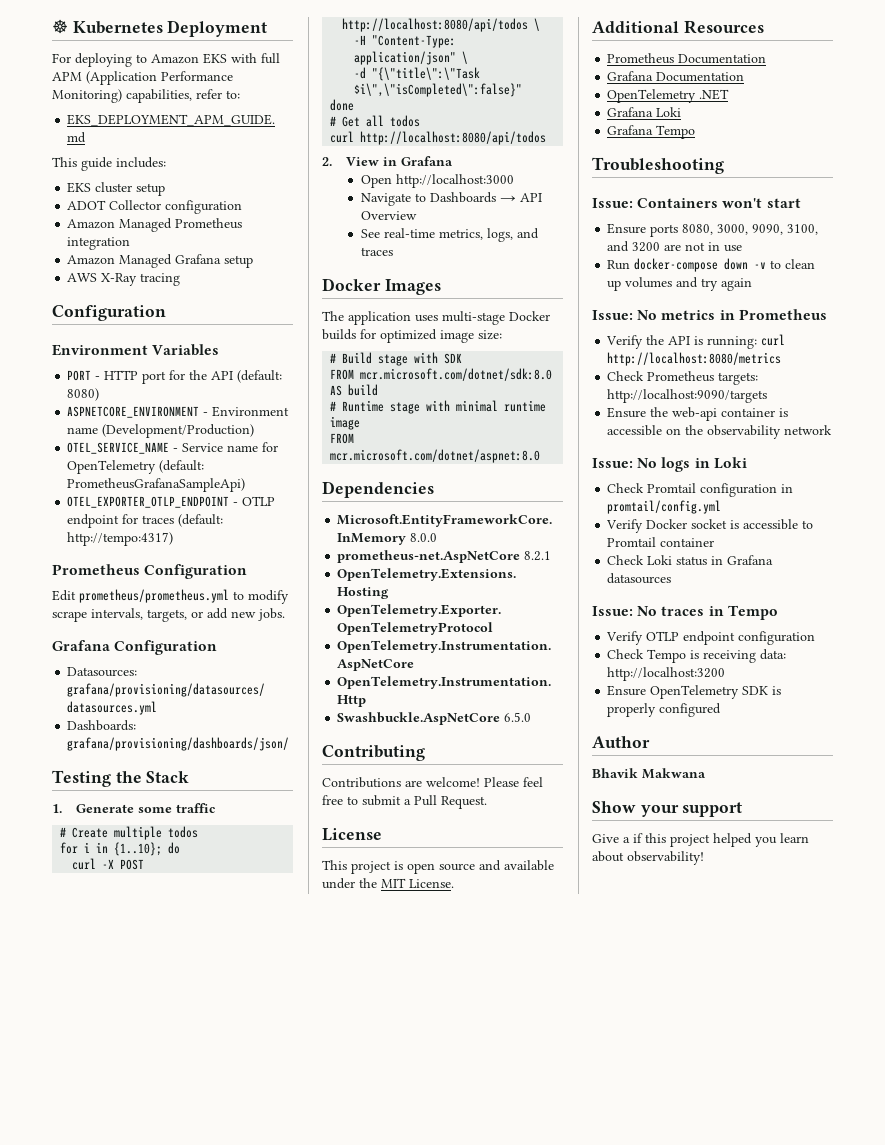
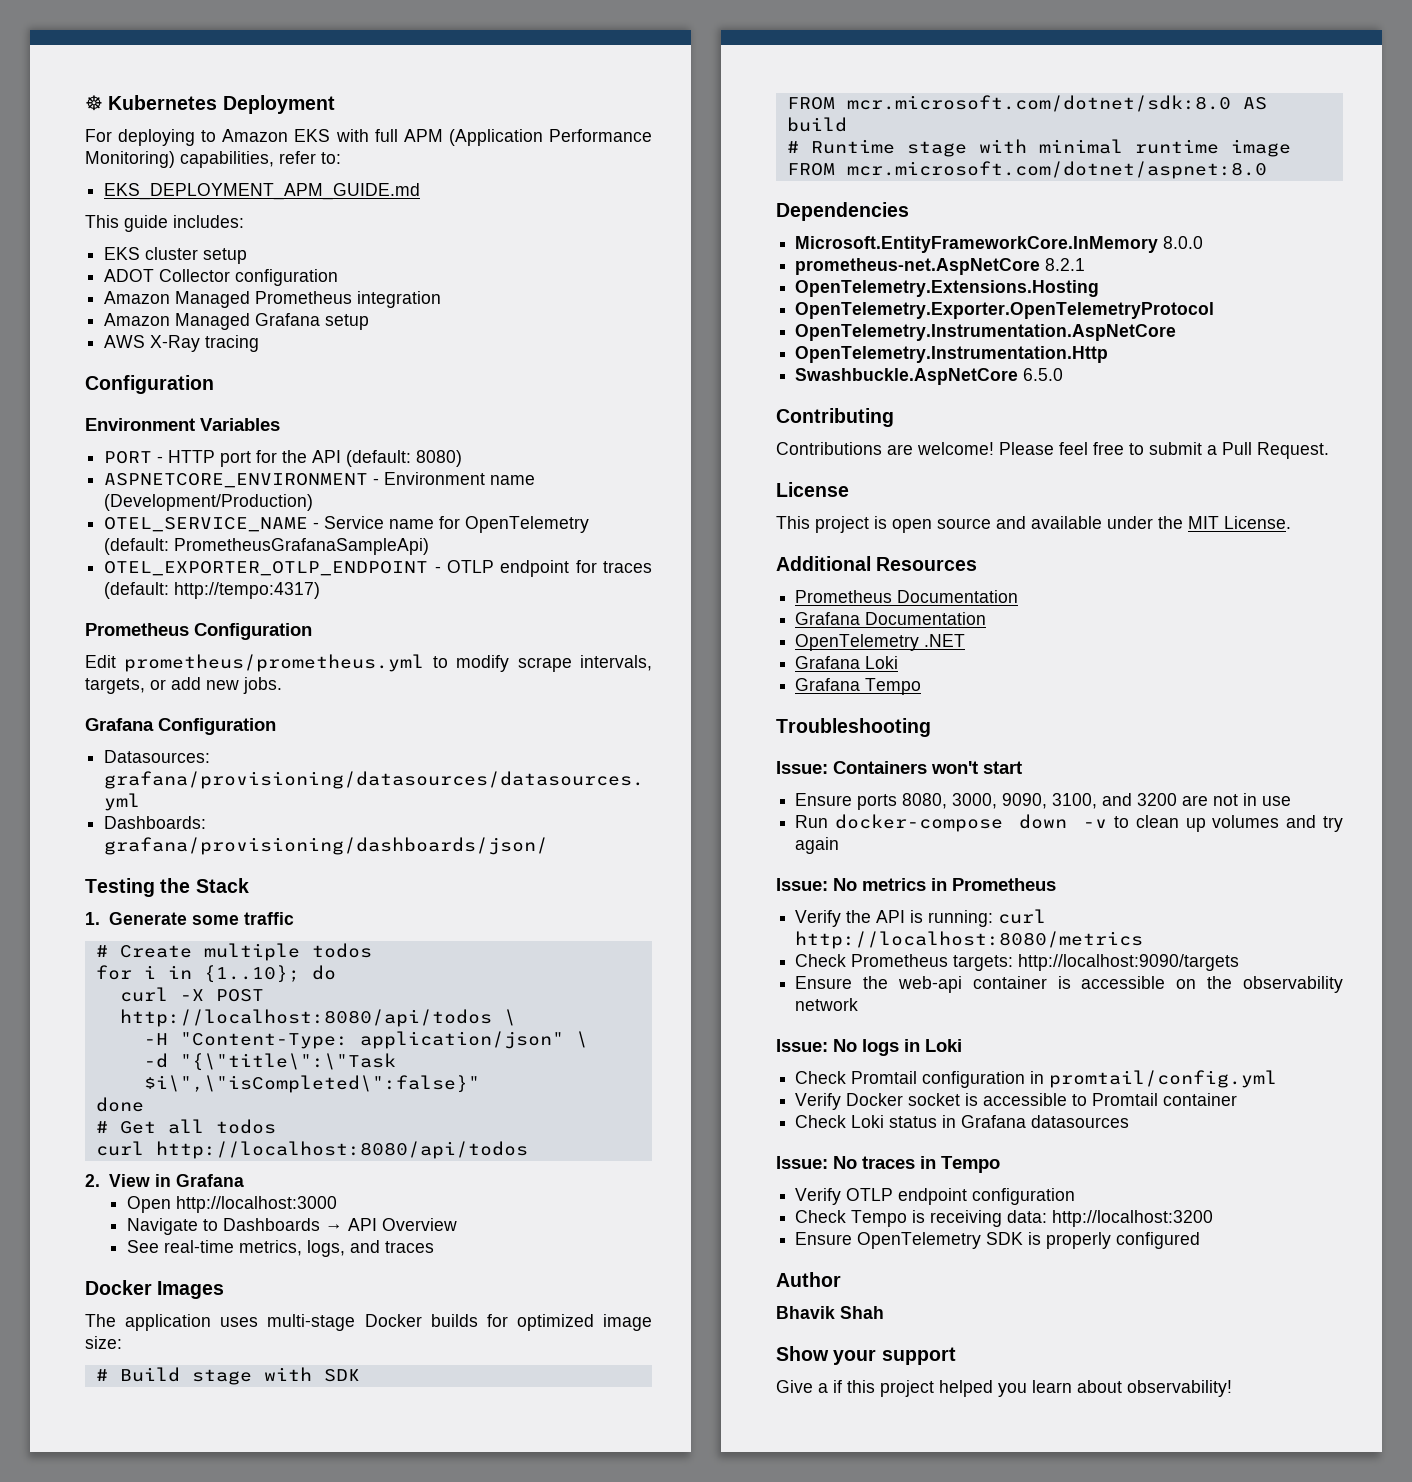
[642,768,706,779] Makwana -> [840,1306,884,1319] Shah

